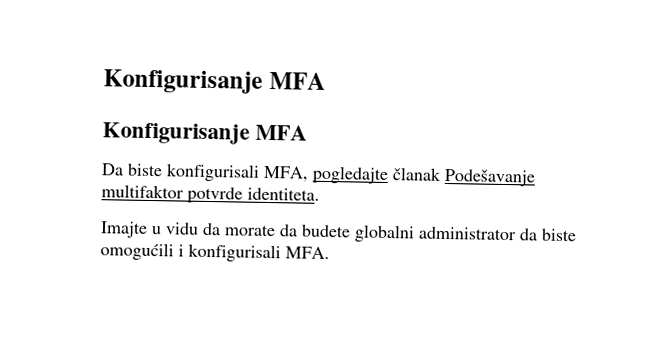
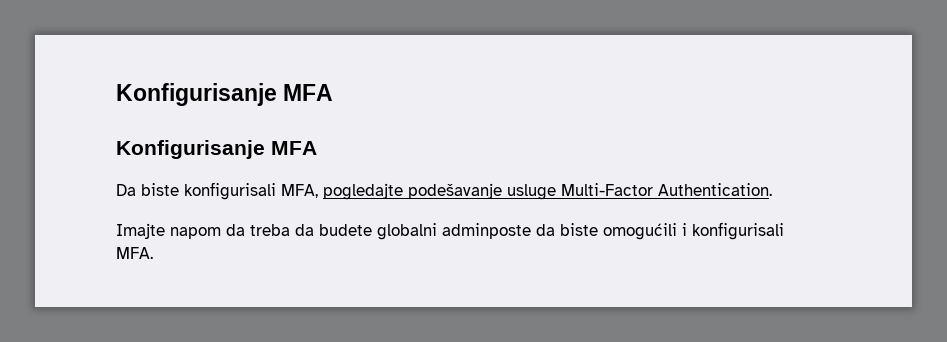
[392,167,536,187] [101,184,320,204] [100,221,276,238] članak Podešavanje multifaktor potvrde identiteta. // Imajte u vidu da morate -> [408,183,772,200] [116,223,290,239] podešavanje usluge Multi-Factor Authentication. // Imajte napom da treba
[418,226,517,241] administrator -> [442,223,531,239] adminposte

